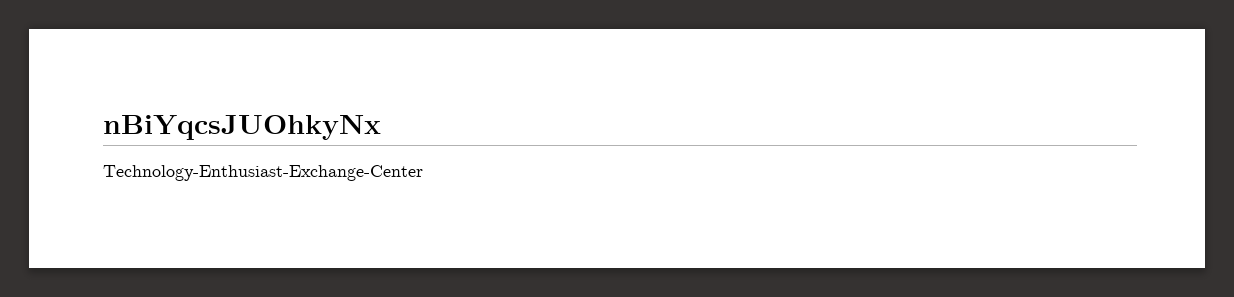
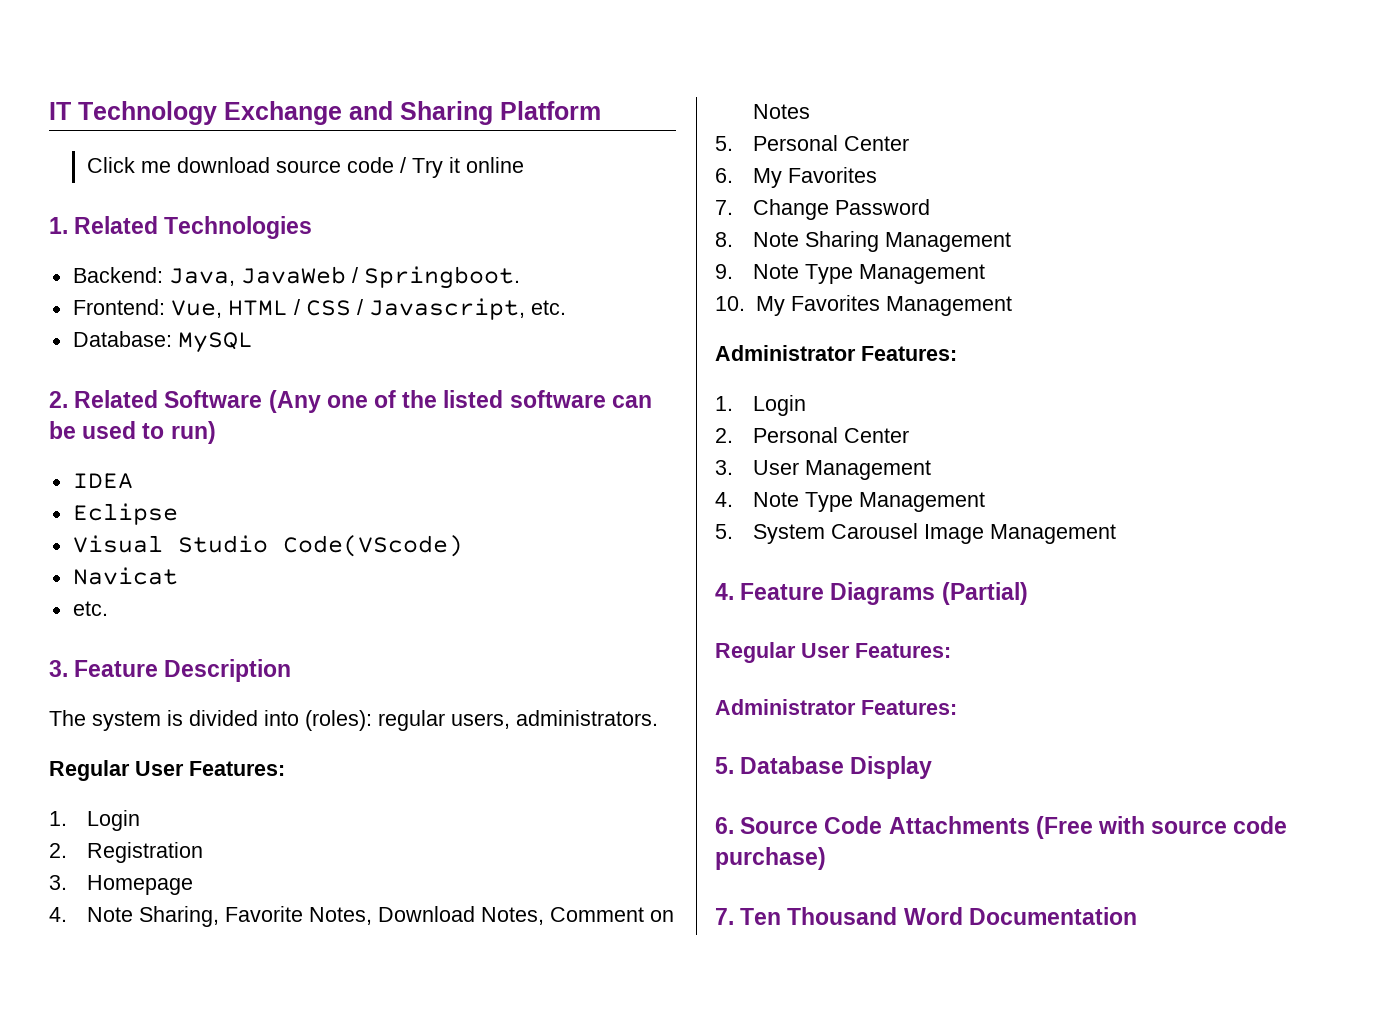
[103,115,381,140] [103,165,423,181] nBiYqcsJUOhkyNx // Technology-Enthusiast-Exchange-Center -> [49,101,601,125] [86,157,524,178] [49,216,313,239] [72,266,520,289] [72,298,566,320] [72,331,253,353] [49,390,652,413] [49,421,216,444] [72,473,133,489] [72,503,178,525] [72,535,463,557] [72,567,178,585] [72,601,108,616] [49,659,292,682] [49,710,658,731] [49,760,285,781] [49,810,140,831] [49,842,203,863] [49,875,193,895] [49,906,674,927] [752,104,810,119] [715,135,909,151] [715,167,877,188] [715,199,930,220] [715,231,1011,252] [715,264,985,284] [715,295,1012,316] [715,345,957,361] [715,395,806,416] [715,427,909,443] [715,460,931,480] [715,492,985,512] [715,523,1116,544] [715,582,1028,605] [715,642,951,663] [715,699,957,715] [715,756,933,779] [715,816,1288,839] [715,847,826,870] [715,907,1137,925] IT Technology Exchange and Sharing Platform // Click me download source code / Try it online // 1. Related Technologies // Backend: Java, JavaWeb / Springboot. // Frontend: Vue, HTML / CSS / Javascript, etc. // Database: MySQL // 2. Related Software (Any one of the listed software can be used to run) // IDEA // Eclipse // Visual Studio Code(VScode) // Navicat // etc. // 3. Feature Description // The system is divided into (roles): regular users, administrators. // Regular User Features: // 1. Login // 2. Registration // 3. Homepage // 4. Note Sharing, Favorite Notes, Download Notes, Comment on Notes // 5. Personal Center // 6. My Favorites // 7. Change Password // 8. Note Sharing Management // 9. Note Type Management // 10. My Favorites Management // Administrator Features: // 1. Login // 2. Personal Center // 3. User Management // 4. Note Type Management // 5. System Carousel Image Management // 4. Feature Diagrams (Partial) // Regular User Features: // Administrator Features: // 5. Database Display // 6. Source Code Attachments (Free with source code purchase) // 7. Ten Thousand Word Documentation

